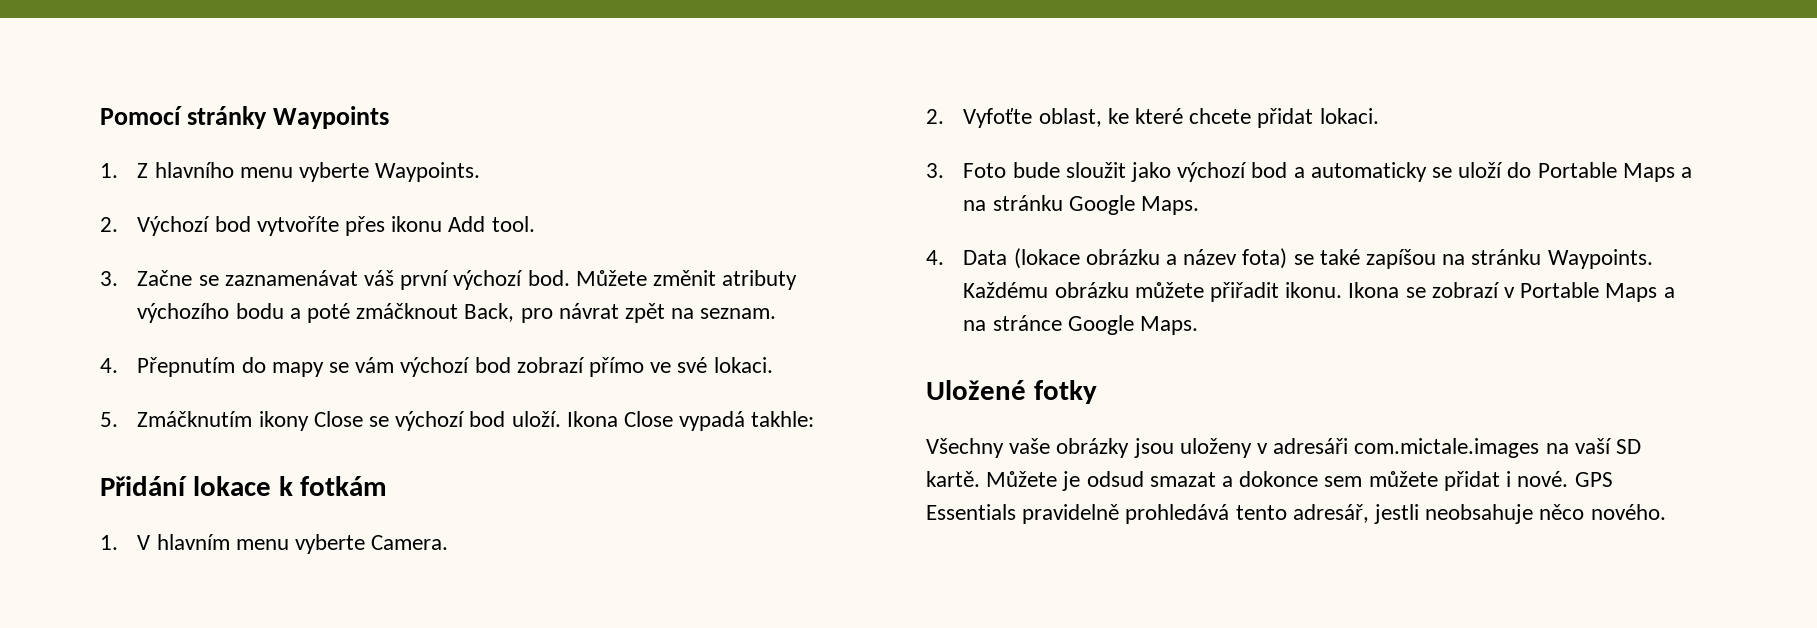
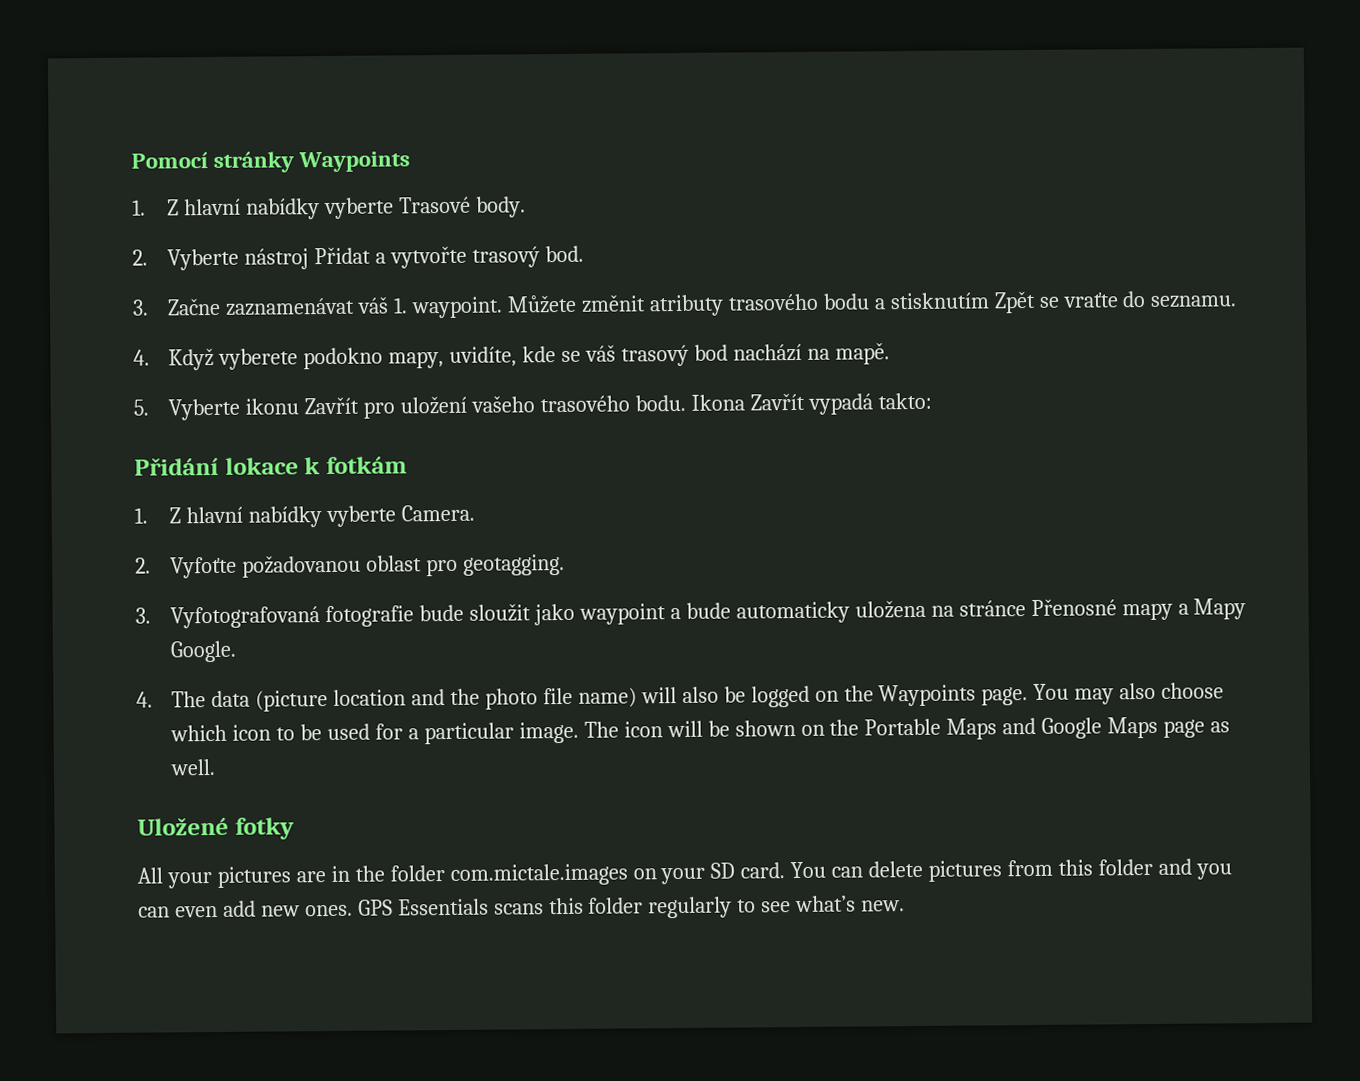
[154,162,481,182] [100,216,535,236] hlavního menu vyberte Waypoints. // 2. Výchozí bod vytvoříte přes ikonu Add tool. -> [184,196,527,220] [132,245,585,271] hlavní nabídky vyberte Trasové body. // 2. Vyberte nástroj Přidat a vytvořte trasový bod.
[198,275,219,286] se -> (222, 306) none
[400,270,570,290] první výchozí bod. -> [393,296,504,319] 1. waypoint.
[137,303,230,323] výchozího -> [727,293,819,311] trasového
[307,303,777,323] [100,357,773,377] [100,411,815,431] poté zmáčknout Back, pro návrat zpět na seznam. // 4. Přepnutím do mapy se vám výchozí bod zobrazí přímo ve své lokaci. // 5. Zmáčknutím ikony Close se výchozí bod uloží. Ikona Close vypadá takhle: -> [889,290,1238,314] [133,342,890,371] [133,392,932,421] stisknutím Zpět se vraťte do seznamu. // 4. Když vyberete podokno mapy, uvidíte, kde se váš trasový bod nachází na mapě. // 5. Vyberte ikonu Zavřít pro uložení vašeho trasového bodu. Ikona Zavřít vypadá takto:
[137,534,289,550] V hlavním menu -> [169,506,323,528] Z hlavní nabídky
[1038,108,1379,128] [926,163,1007,178] oblast, ke které chcete přidat lokaci. // 3. Foto -> [242,553,566,578] [135,605,415,629] požadovanou oblast pro geotagging. // 3. Vyfotografovaná fotografie
[1177,162,1693,182] [963,195,1200,215] [926,248,1653,269] [963,282,1675,302] [963,315,1199,335] [926,380,1097,404] [926,438,1642,458] [926,471,1613,491] [926,504,1666,524] výchozí bod a automaticky se uloží do Portable Maps a na stránku Google Maps. // 4. Data (lokace obrázku a název fota) se také zapíšou na stránku Waypoints. Každému obrázku můžete přiřadit ikonu. Ikona se zobrazí v Portable Maps a na stránce Google Maps. // Uložené fotky // Všechny vaše obrázky jsou uloženy v adresáři com.mictale.images na vaší SD kartě. Můžete je odsud smazat a dokonce sem můžete přidat i nové. GPS Essentials pravidelně prohledává tento adresář, jestli neobsahuje něco nového. -> [579,598,1247,625] [170,640,238,663] [136,682,1225,712] [170,716,1231,745] [170,758,216,776] [137,816,295,840] [137,858,1232,889] [138,895,906,919] waypoint a bude automaticky uložena na stránce Přenosné mapy a Mapy Google. // 4. The data (picture location and the photo file name) will also be logged on the Waypoints page. You may also choose which icon to be used for a particular image. The icon will be shown on the Portable Maps and Google Maps page as well. // Uložené fotky // All your pictures are in the folder com.mictale.images on your SD card. You can delete pictures from this folder and you can even add new ones. GPS Essentials scans this folder regularly to see what’s new.

